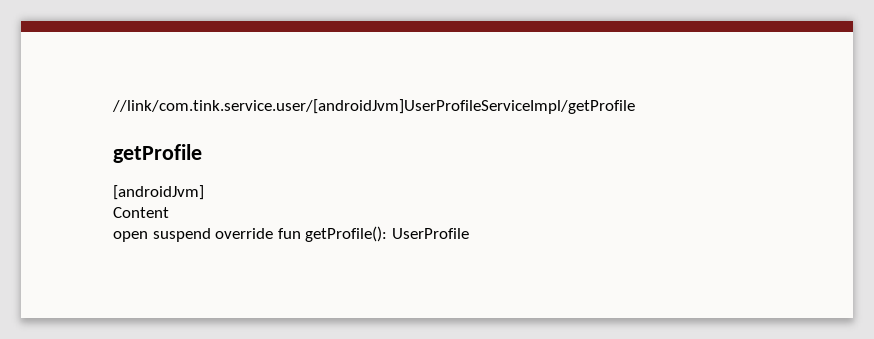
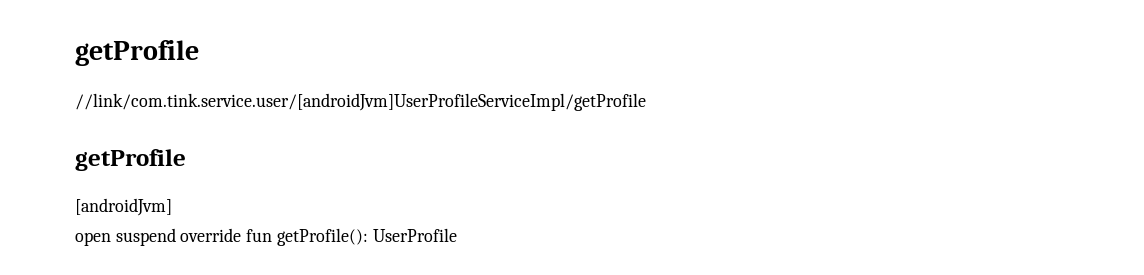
(112, 106) none -> [75,40,199,66] getProfile //
[113,207,169,218] // Content -> (172, 207) none

